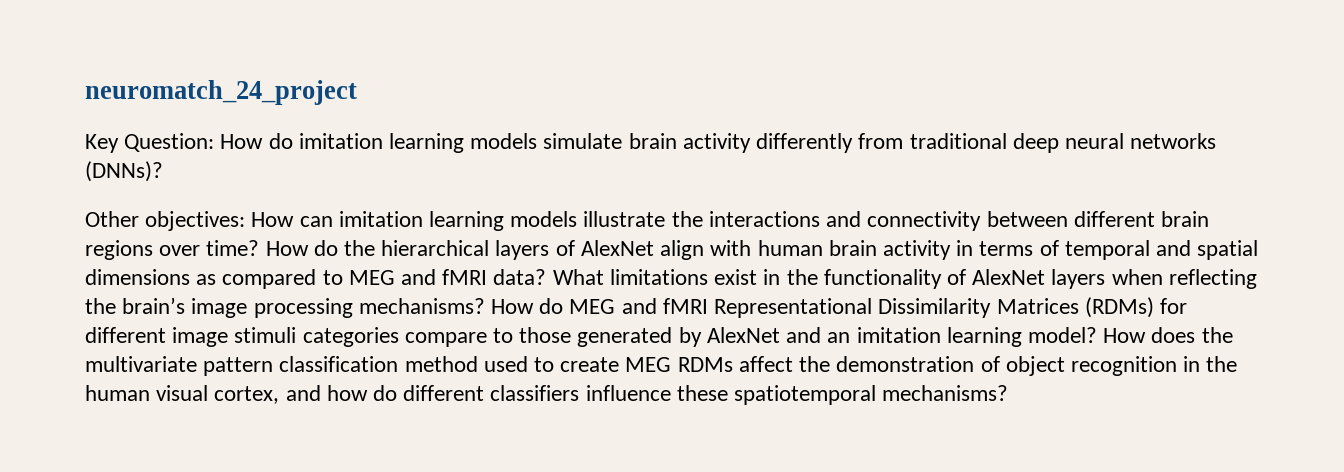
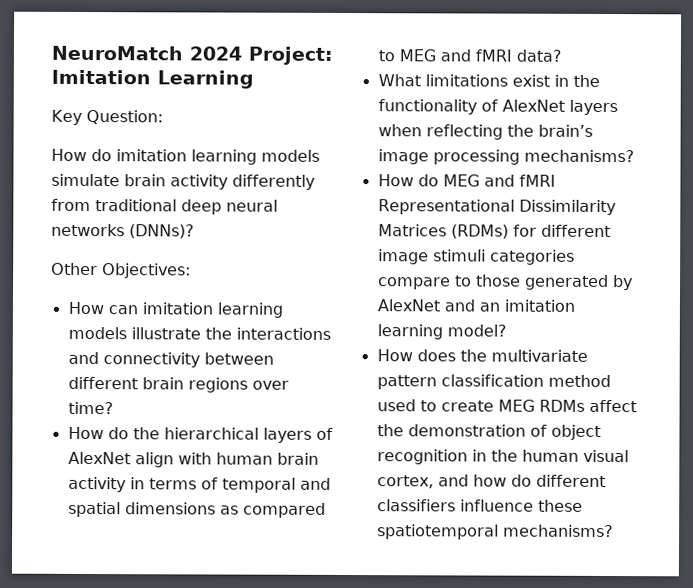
[85,80,357,105] neuromatch_24_project -> [51,45,333,65] [51,69,254,89] NeuroMatch 2024 Project: Imitation Learning
(215, 142) none -> (163, 117) //
[145,211,246,231] objectives: -> [102,263,191,279] Objectives: //
(260, 248) none -> (114, 408) //
(547, 277) none -> (562, 55) //
(485, 306) none -> (635, 156) //
(1097, 335) none -> (507, 330) //

